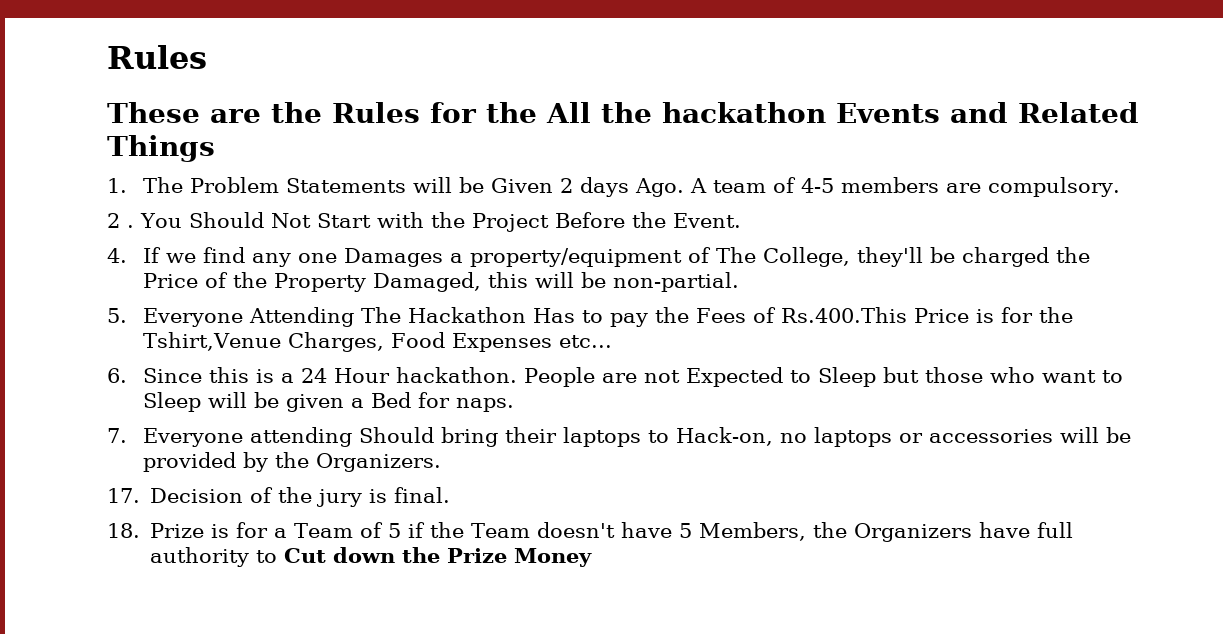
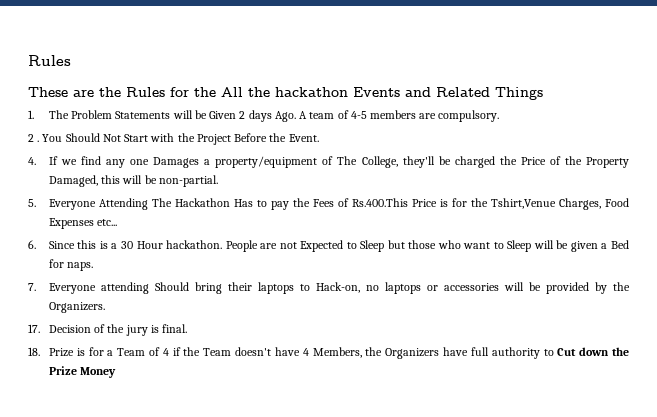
[301,368,328,383] 24 -> [120,241,133,249] 30
[388,523,402,538] 5 -> [162,348,169,356] 4
[679,523,693,538] 5 -> [302,348,309,356] 4

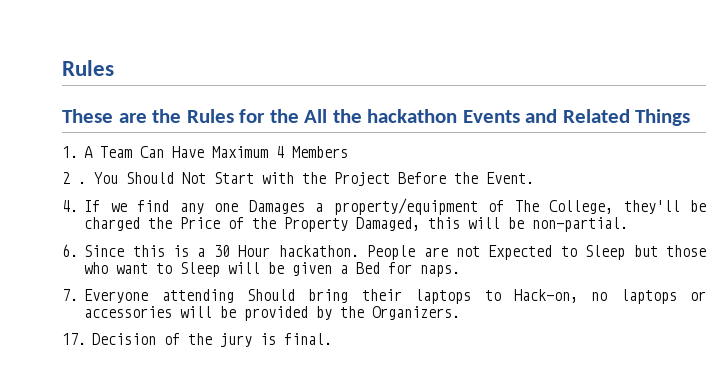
[48,110,500,122] The Problem Statements will be Given 2 days Ago. A team of 4-5 members are compulsory. -> [84,146,349,158] A Team Can Have Maximum 4 Members
[28,198,629,210] [48,218,118,229] // 5. Everyone Attending The Hackathon Has to pay the Fees of Rs.400.This Price is for the Tshirt,Venue Charges, Food Expenses etc... -> (629, 224) none
[28,347,630,359] [48,366,117,378] // 18. Prize is for a Team of 4 if the Team doesn't have 4 Members, the Organizers have full authority to Cut down the Prize Money -> (333, 339) none

